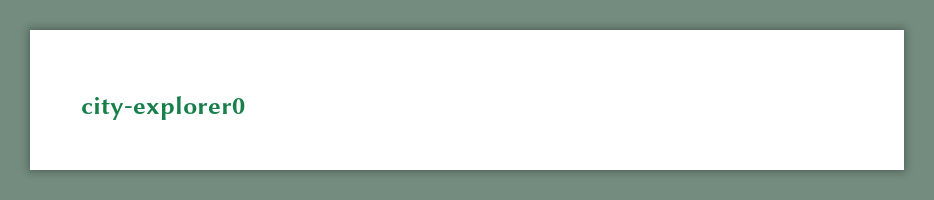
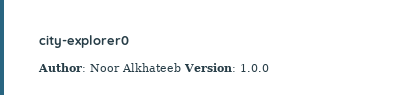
(245, 108) none -> [38,63,269,72] // Author: Noor Alkhateeb Version: 1.0.0

